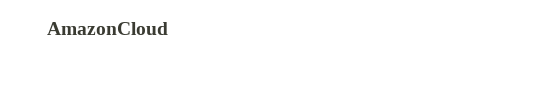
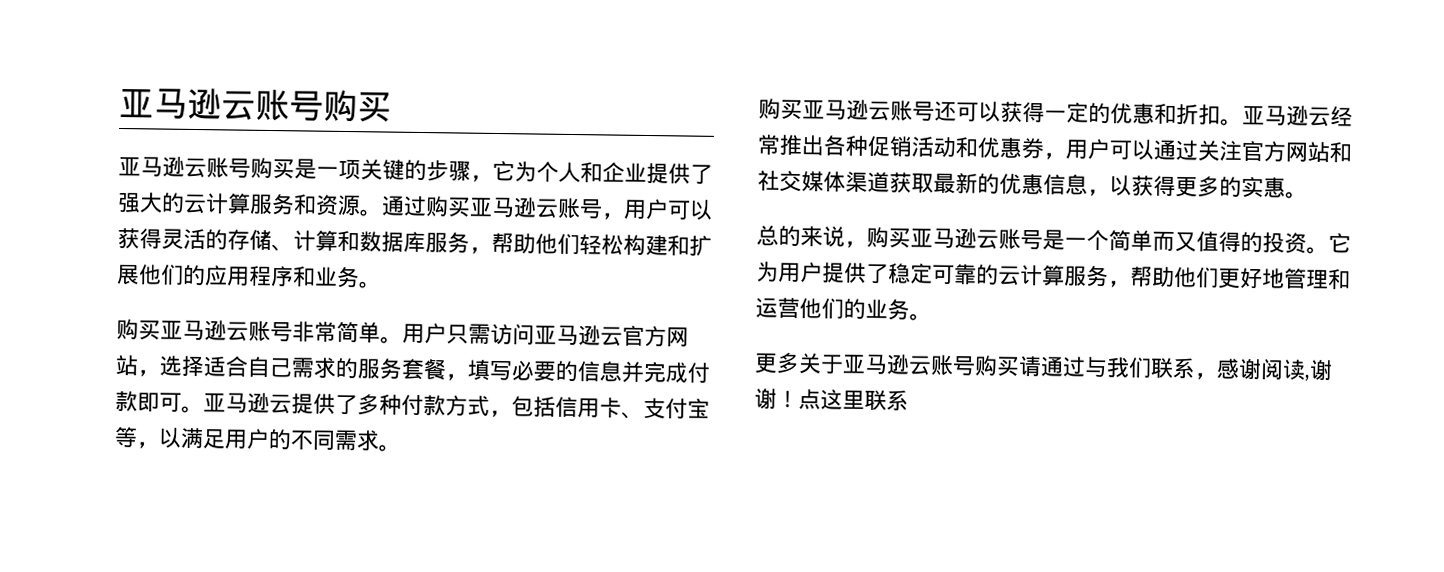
[47,22,168,35] AmazonCloud -> [119,87,392,123] [118,156,713,185] [117,191,713,220] [117,227,712,256] [116,263,382,289] [116,318,689,347] [115,354,710,383] [115,390,710,420] [114,426,401,452] [758,98,1353,127] [757,134,1352,163] [757,170,1308,199] [756,225,1351,255] [756,261,1351,290] [755,297,932,321] [754,352,1333,381] [754,388,909,411] 亚马逊云账号购买 // 亚马逊云账号购买是一项关键的步骤，它为个人和企业提供了强大的云计算服务和资源。通过购买亚马逊云账号，用户可以获得灵活的存储、计算和数据库服务，帮助他们轻松构建和扩展他们的应用程序和业务。 // 购买亚马逊云账号非常简单。用户只需访问亚马逊云官方网站，选择适合自己需求的服务套餐，填写必要的信息并完成付款即可。亚马逊云提供了多种付款方式，包括信用卡、支付宝等，以满足用户的不同需求。 // 购买亚马逊云账号还可以获得一定的优惠和折扣。亚马逊云经常推出各种促销活动和优惠券，用户可以通过关注官方网站和社交媒体渠道获取最新的优惠信息，以获得更多的实惠。 // 总的来说，购买亚马逊云账号是一个简单而又值得的投资。它为用户提供了稳定可靠的云计算服务，帮助他们更好地管理和运营他们的业务。 // 更多关于亚马逊云账号购买请通过与我们联系，感谢阅读,谢谢！点这里联系

